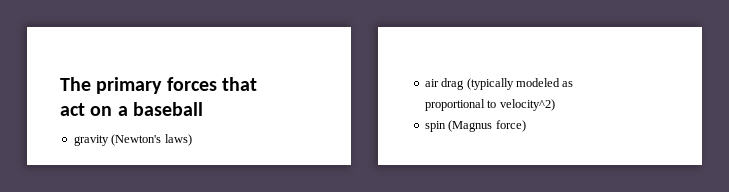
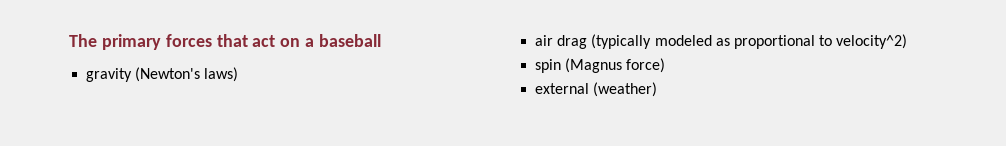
(526, 126) none -> [535,82,658,97] // external (weather)

